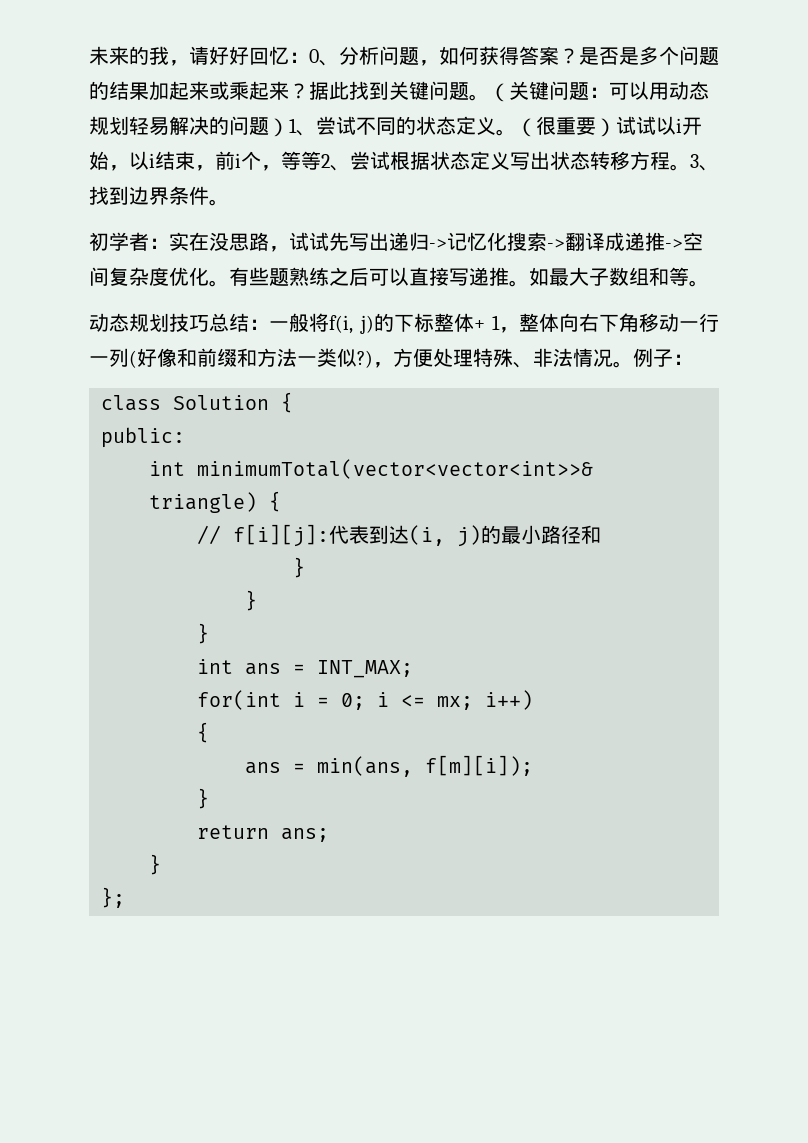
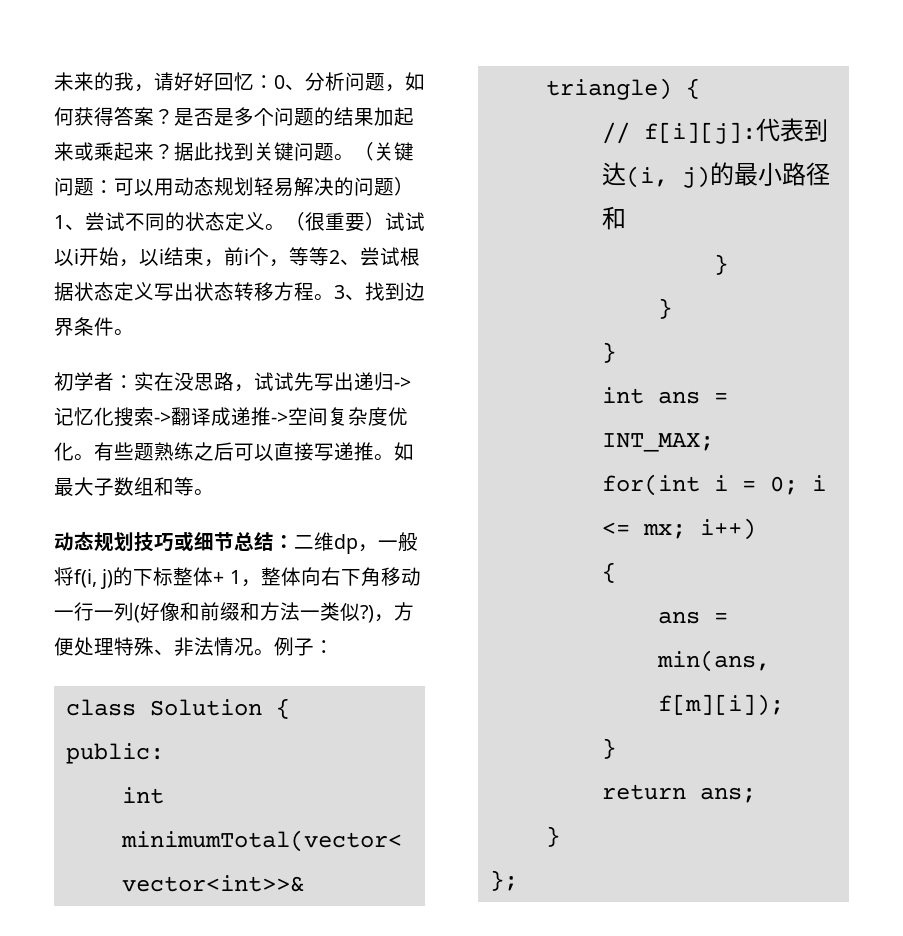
[209,313,269,332] 总结： -> [174,531,378,554] 或细节总结：二维dp，

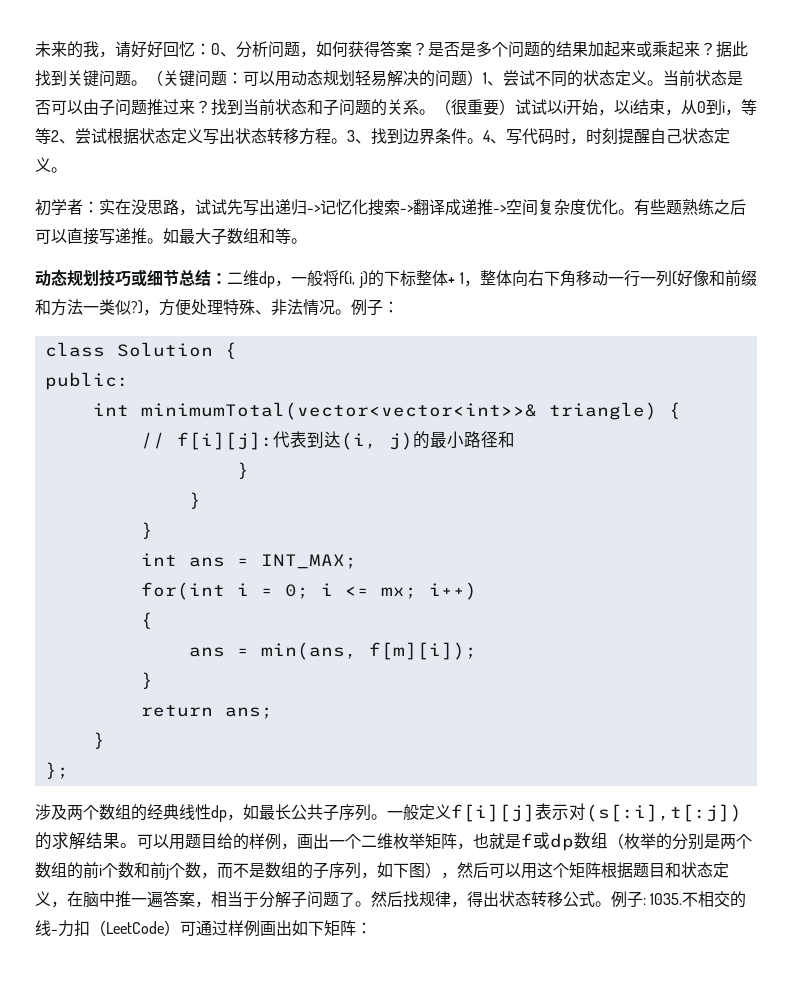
(285, 227) none -> [663,70,743,87] [35,99,435,116] 当前状态是否可以由子问题推过来？找到当前状态和子问题的关系。
[224,247,269,266] 前i个 -> [681,99,725,115] 从0到i
(134, 332) none -> [483,128,730,145] [35,157,67,173] 4、写代码时，时刻提醒自己状态定义。
(518, 880) none -> [35,803,742,822] [35,832,752,851] [35,862,729,880] [35,891,747,908] [35,920,372,937] // 涉及两个数组的经典线性dp，如最长公共子序列。一般定义f[i][j]表示对(s[:i],t[:j])的求解结果。可以用题目给的样例，画出一个二维枚举矩阵，也就是f或dp数组（枚举的分别是两个数组的前i个数和前j个数，而不是数组的子序列，如下图），然后可以用这个矩阵根据题目和状态定义，在脑中推一遍答案，相当于分解子问题了。然后找规律，得出状态转移公式。例子: 1035.不相交的线-力扣（LeetCode）可通过样例画出如下矩阵：

